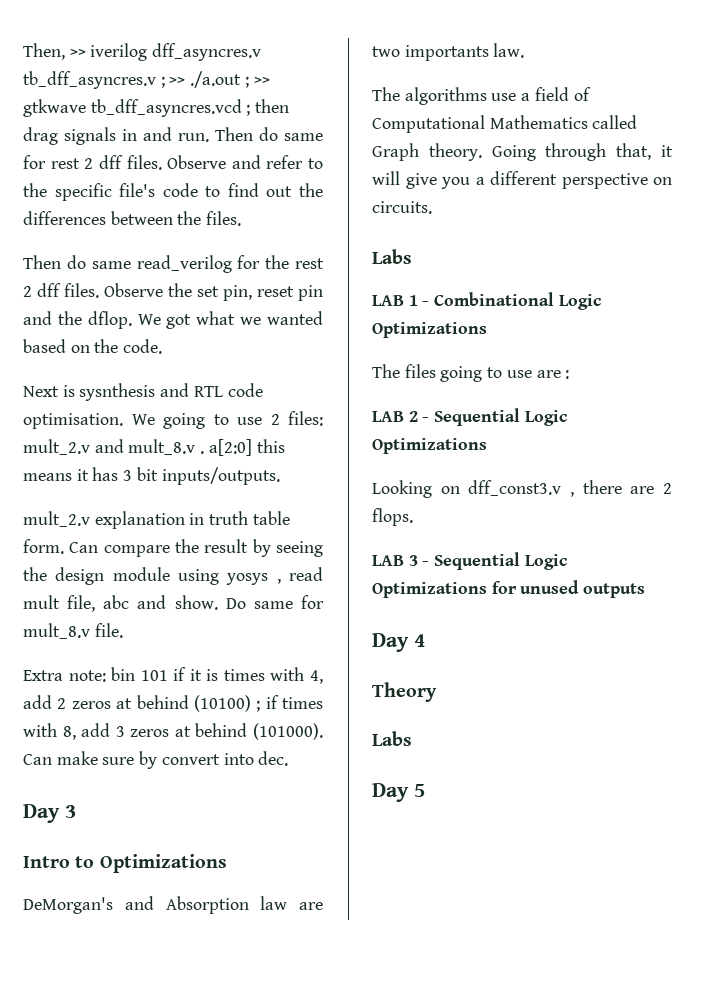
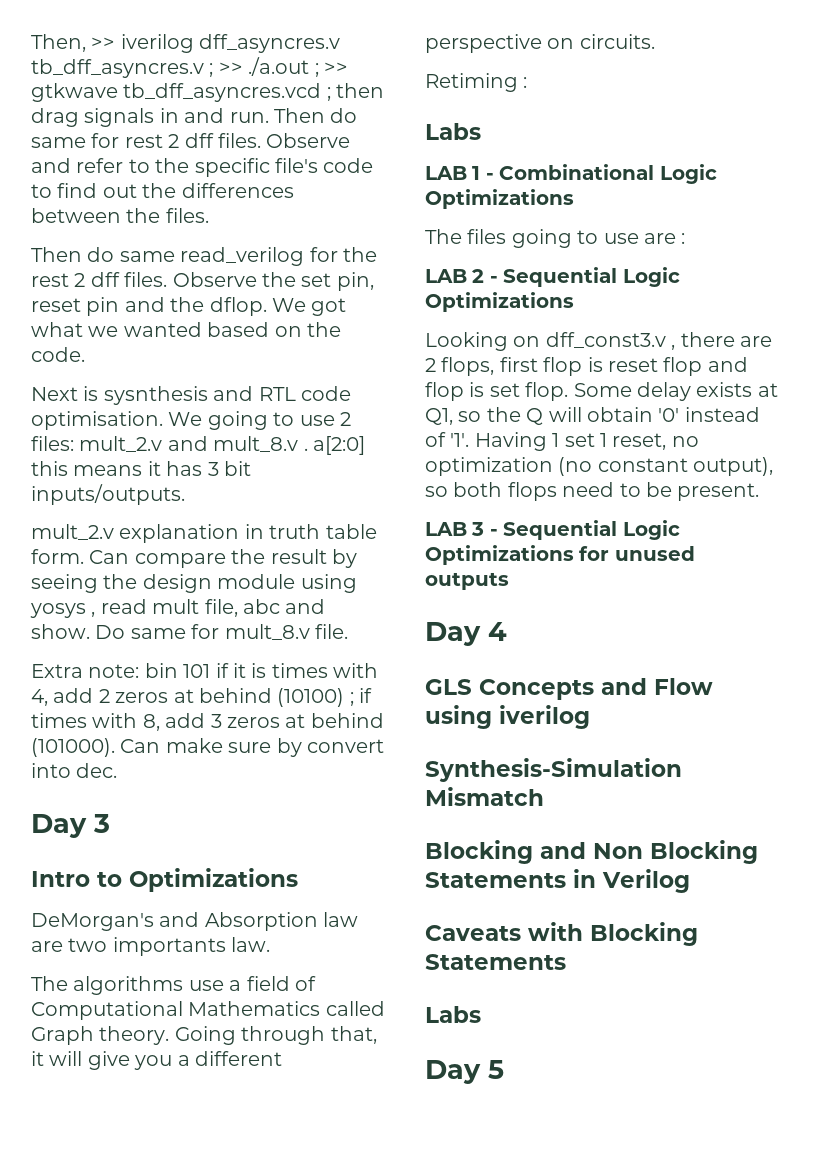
(432, 207) none -> [425,73,528,92] // Retiming :
[372,508,413,526] flops. -> [441,357,748,376] [425,382,778,401] [425,407,760,425] [425,432,699,451] [425,457,774,476] [425,482,760,501] flops, first flop is reset flop and flop is set flop. Some delay exists at Q1, so the Q will obtain '0' instead of '1'. Having 1 set 1 reset, no optimization (no constant output), so both flops need to be present.
[372,682,437,702] Theory -> [425,678,713,700] [425,705,590,729] [425,758,682,782] [425,787,544,806] [425,840,758,864] [425,869,690,893] [425,922,698,946] [425,954,566,970] GLS Concepts and Flow using iverilog // Synthesis-Simulation Mismatch // Blocking and Non Blocking Statements in Verilog // Caveats with Blocking Statements

